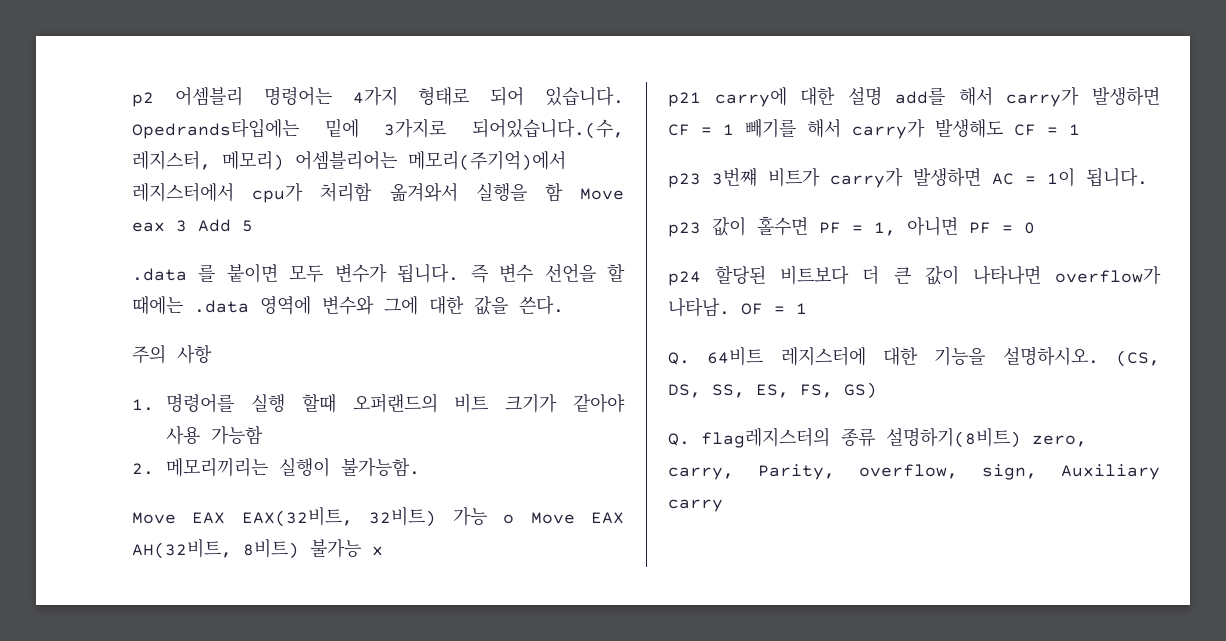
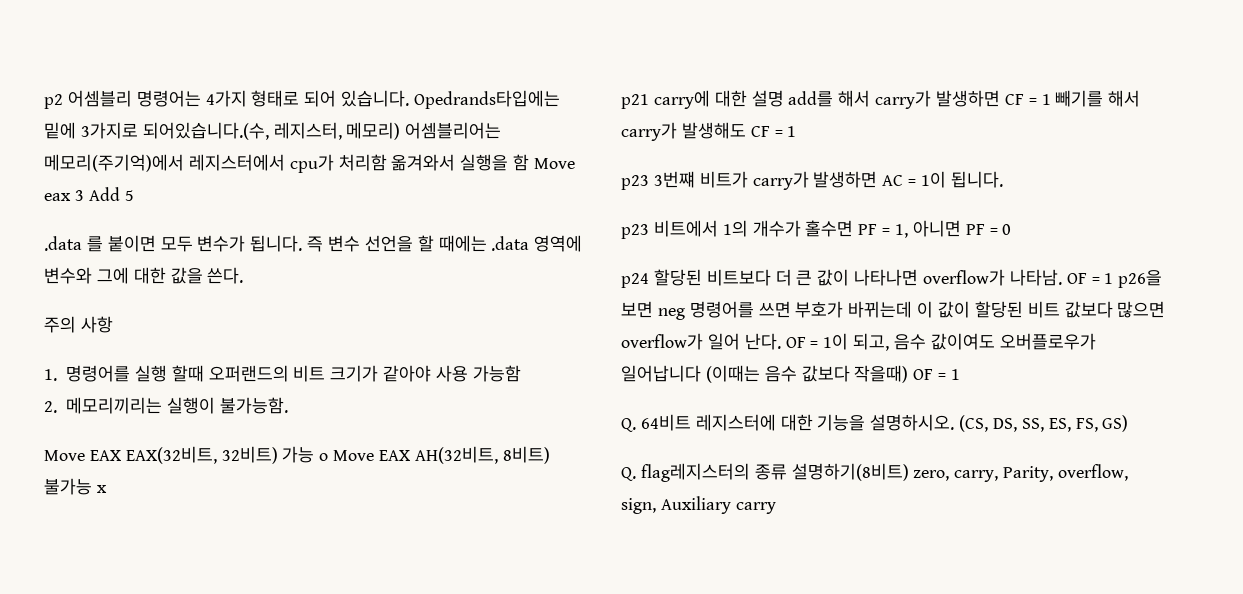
[712,217,746,236] 값이 -> [653,220,801,237] 비트에서 1의 개수가
(807, 308) none -> [1118,270,1163,288] [621,301,1166,320] [621,333,1096,351] [621,365,961,383] p26을 보면 neg 명령어를 쓰면 부호가 바뀌는데 이 값이 할당된 비트 값보다 많으면 overflow가 일어 난다. OF = 1이 되고, 음수 값이여도 오버플로우가 일어납니다 (이때는 음수 값보다 작을때) OF = 1

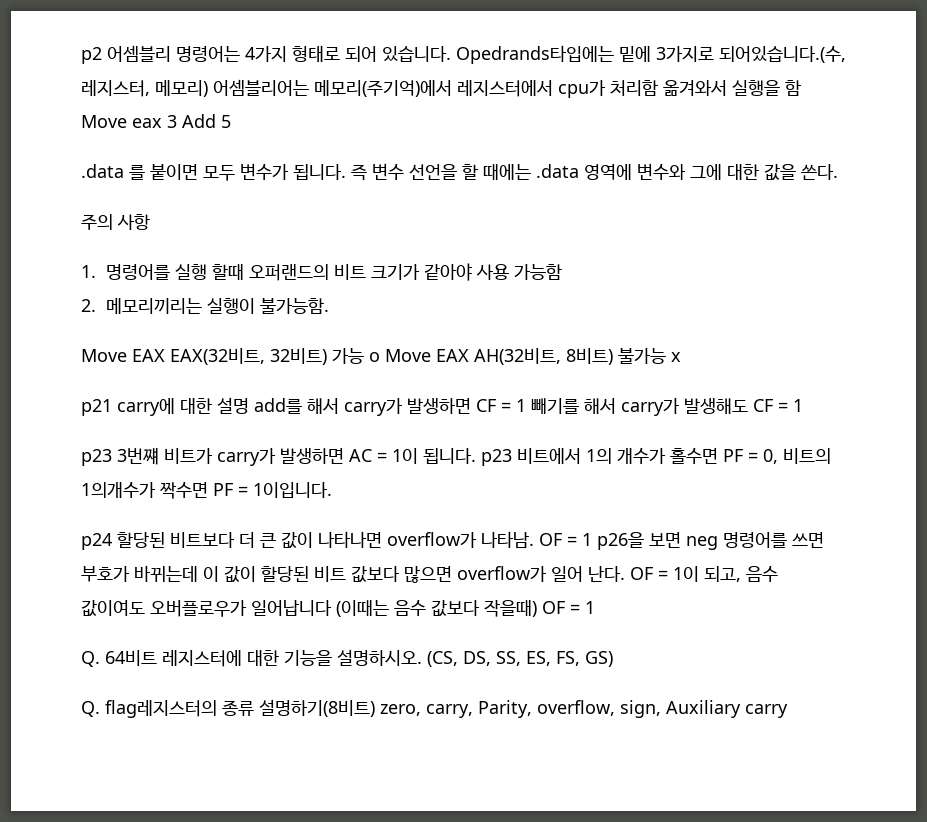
(1003, 179) // -> (476, 456) none
[895,220,1012,238] 1, 아니면 PF = 0 -> [763,448,831,464] [81,482,332,499] 0, 비트의 1의개수가 짝수면 PF = 1이입니다.

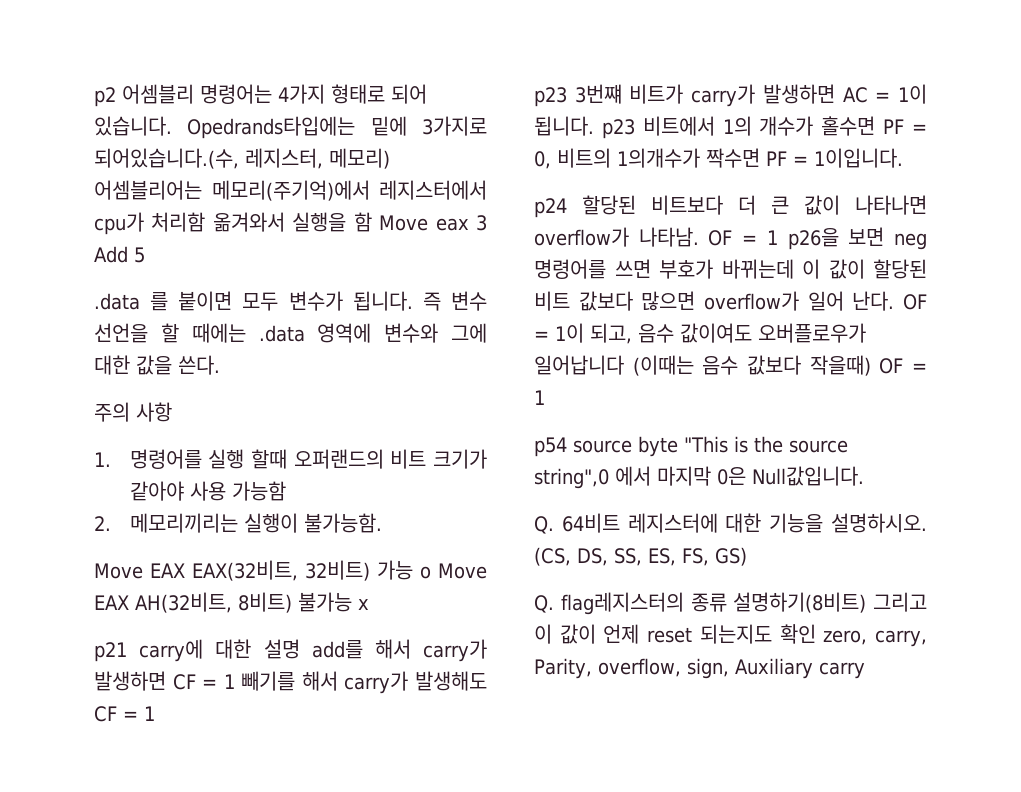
(595, 607) none -> [534,436,848,457] [534,466,864,489] // p54 source byte "This is the source string",0 에서 마지막 0은 Null값입니다.
(375, 708) none -> [873,592,927,612] [534,624,816,644] 그리고 이 값이 언제 reset 되는지도 확인

